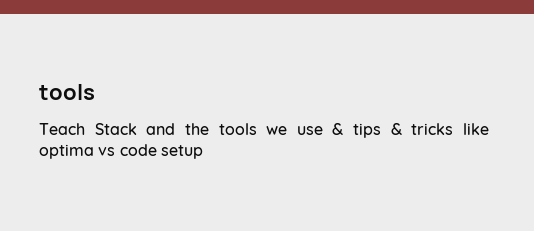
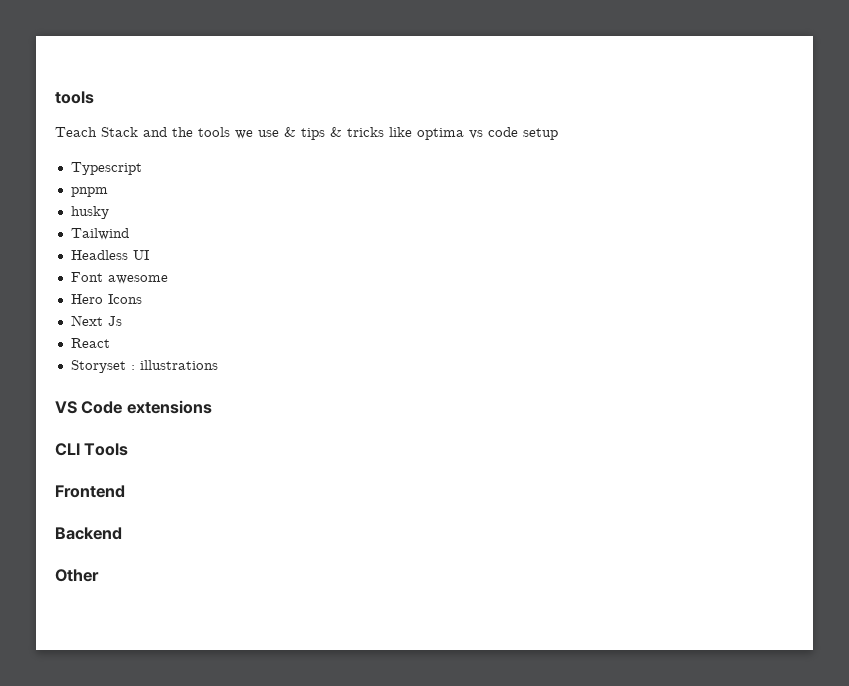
(203, 152) none -> [70,162,142,175] [70,187,108,197] [70,206,109,219] [70,228,129,240] [70,250,149,260] [70,272,168,284] [70,294,142,304] [70,315,122,326] [70,338,110,348] [70,360,218,373] [55,400,212,414] [55,443,129,456] [55,485,125,498] [55,527,122,540] [55,569,99,582] // Typescript // pnpm // husky // Tailwind // Headless UI // Font awesome // Hero Icons // Next Js // React // Storyset : illustrations // VS Code extensions // CLI Tools // Frontend // Backend // Other

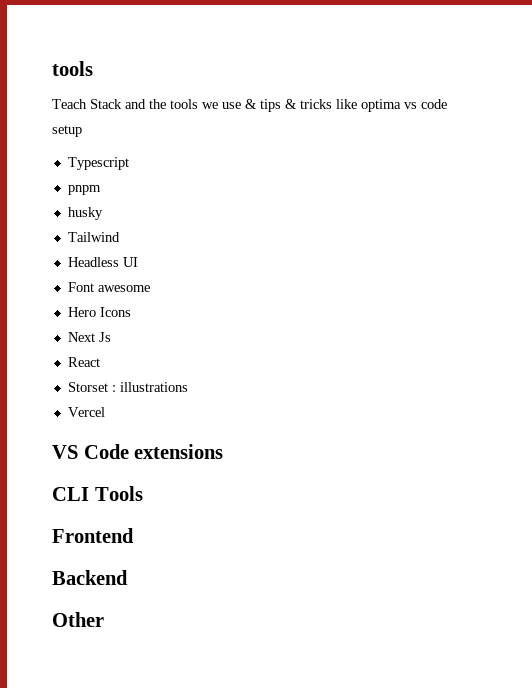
[70,360,126,373] Storyset -> [67,382,108,392] Storset
(218, 365) none -> [67,407,105,417] // Vercel

